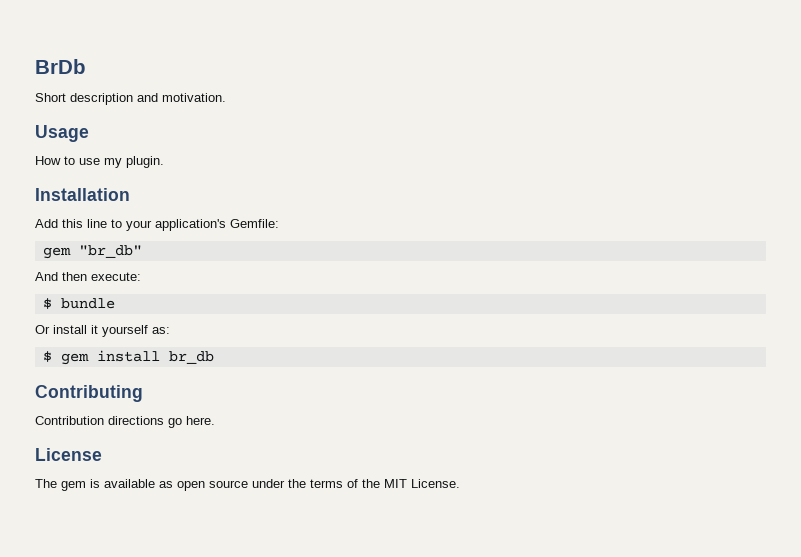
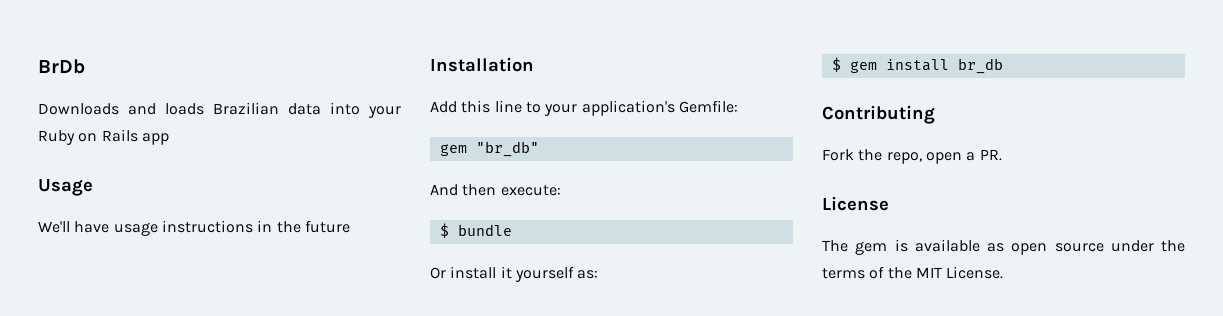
[35,93,226,105] [35,125,89,142] [35,156,164,168] Short description and motivation. // Usage // How to use my plugin. -> [38,102,401,118] [38,129,169,145] [38,179,93,196] [38,220,350,236] Downloads and loads Brazilian data into your Ruby on Rails app // Usage // We'll have usage instructions in the future
[35,416,215,428] Contribution directions go here. -> [822,149,1002,164] Fork the repo, open a PR.

